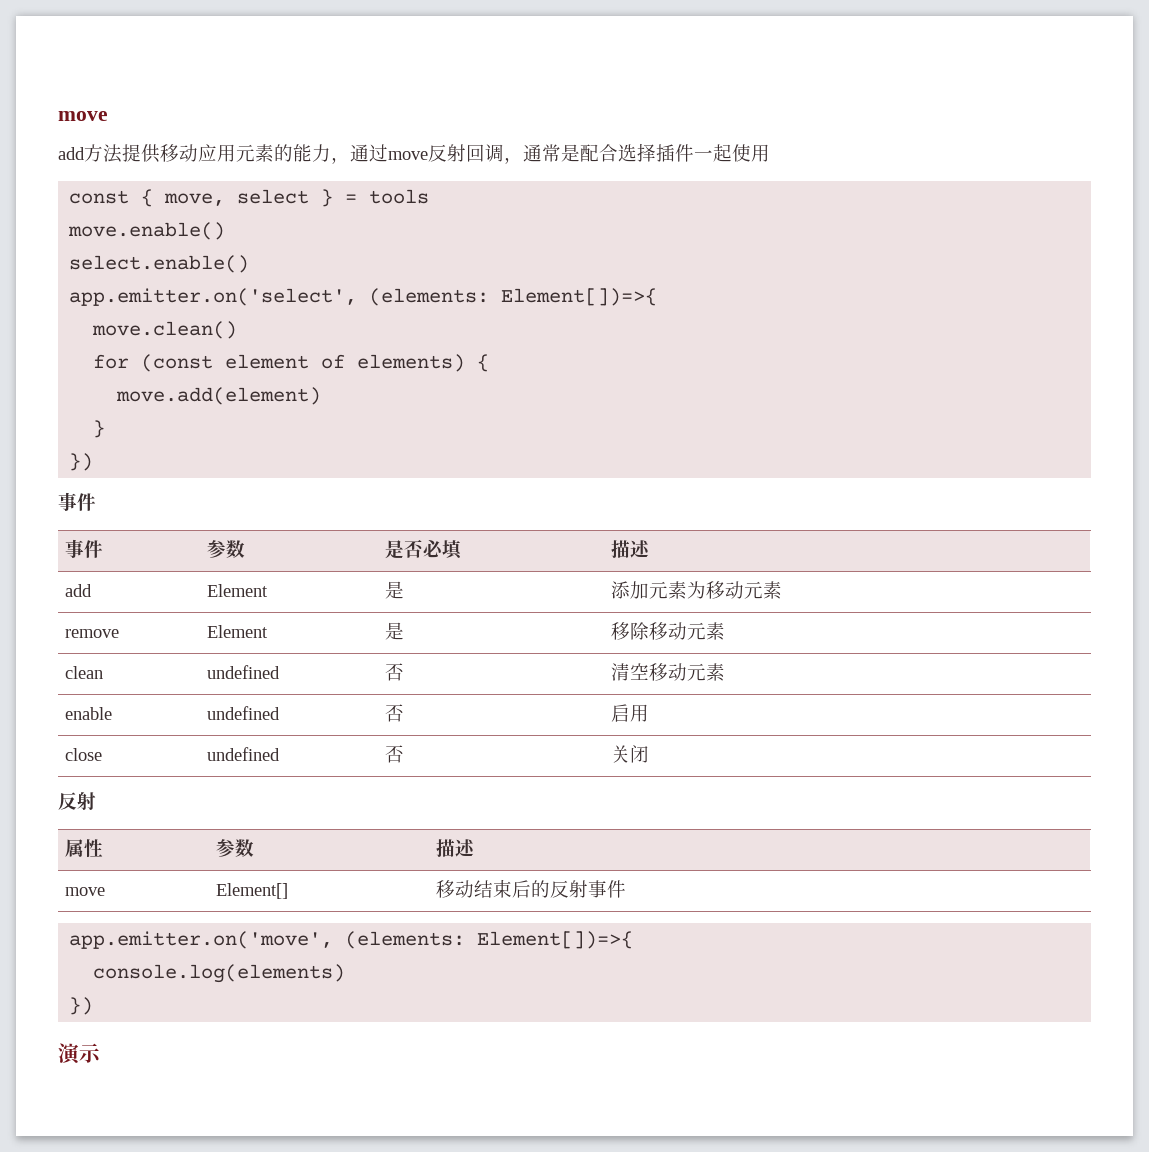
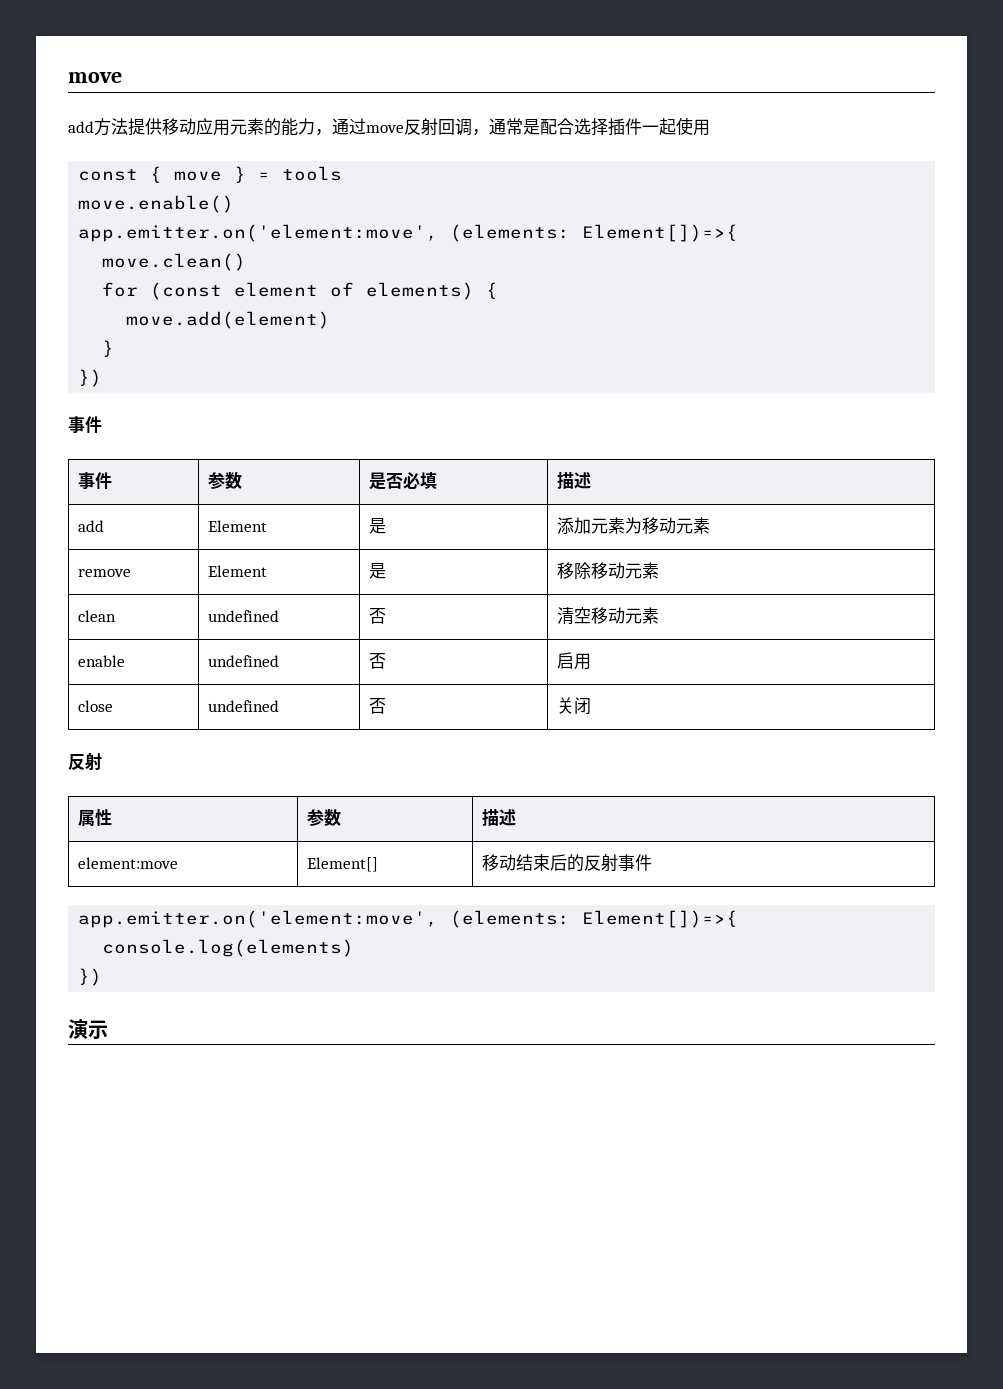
[164,189,310,206] move, select -> [174,171,223,181] move
[69,255,250,273] [69,288,358,306] select.enable() // app.emitter.on('select', -> [78,224,439,242] app.emitter.on('element:move',
[65,887,106,896] move -> [78,857,179,869] element:move
[69,931,334,949] app.emitter.on('move', -> [78,910,439,928] app.emitter.on('element:move',

